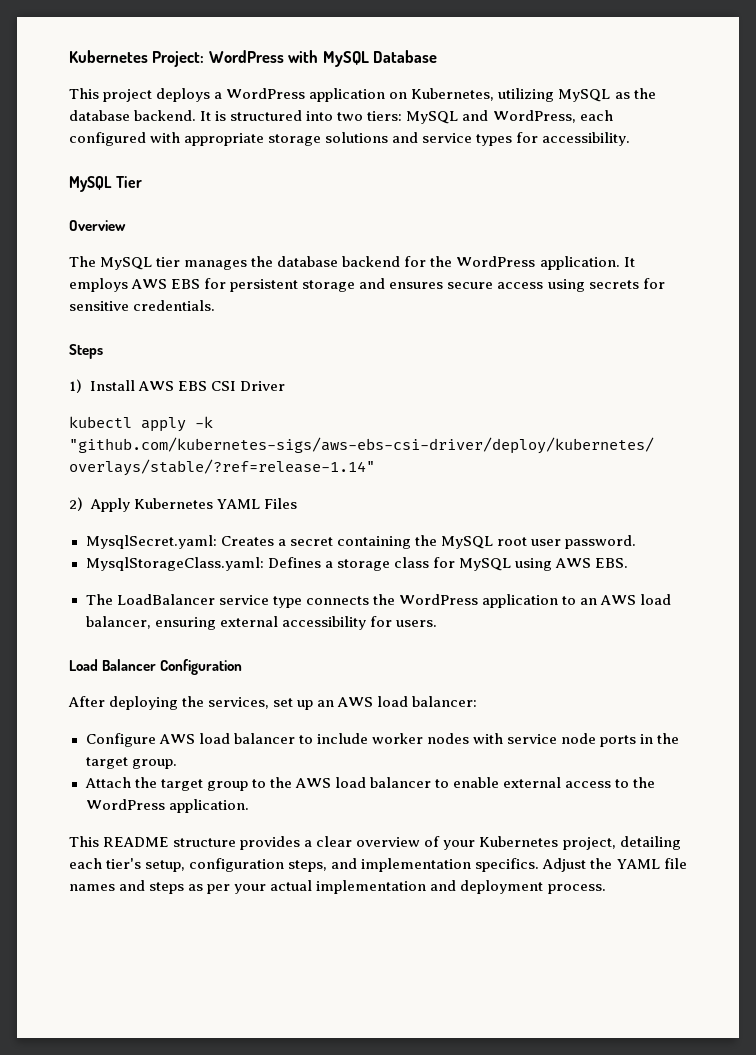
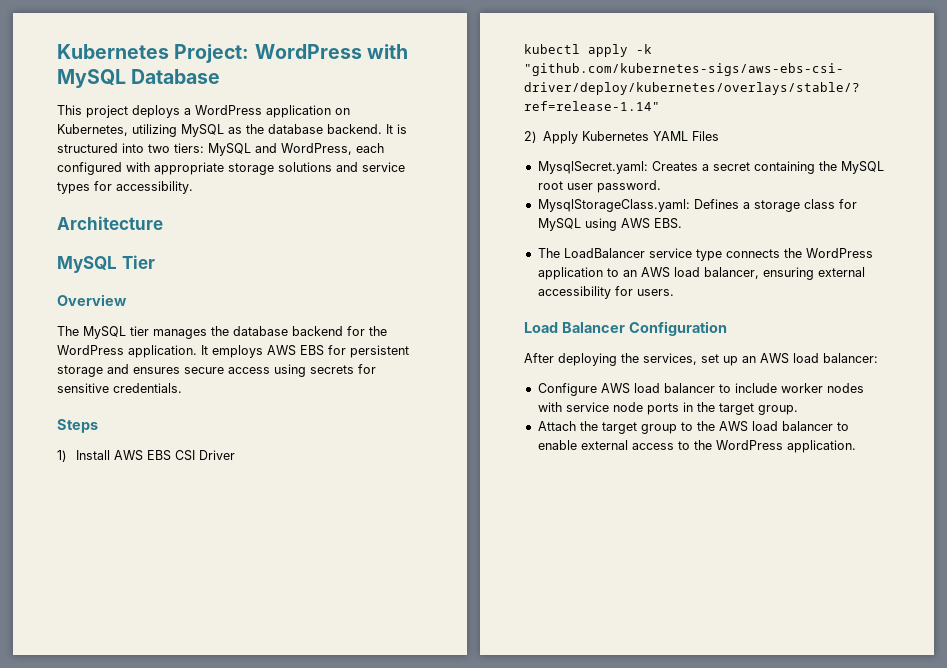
(631, 139) none -> [57,216,163,230] // Architecture
[69,836,681,850] [69,858,687,872] [69,880,606,894] // This README structure provides a clear overview of your Kubernetes project, detailing each tier's setup, configuration steps, and implementation specifics. Adjust the YAML file names and steps as per your actual implementation and deployment process. -> (856, 446) none

